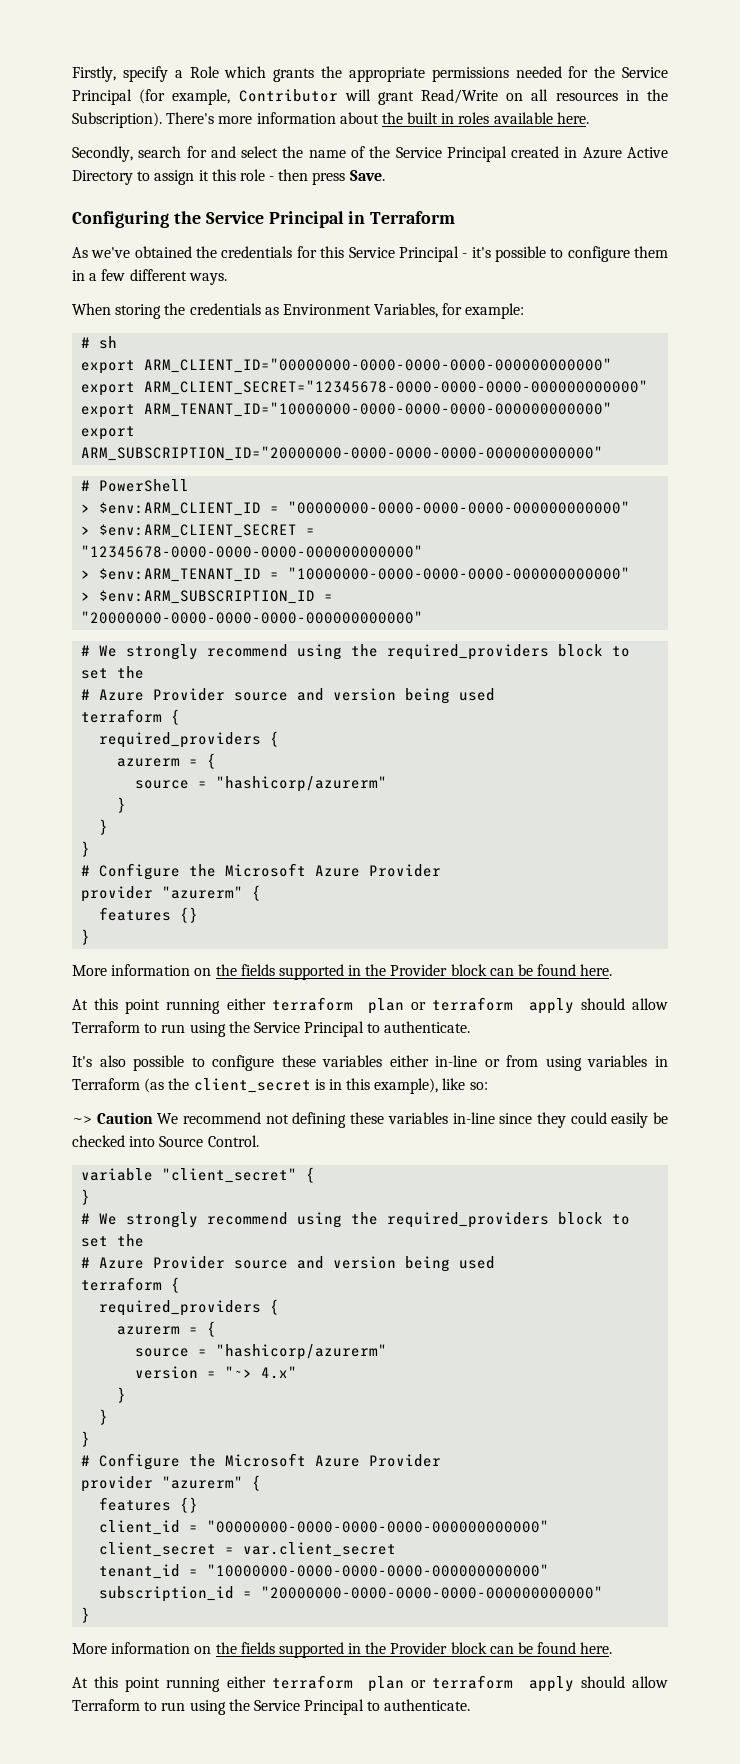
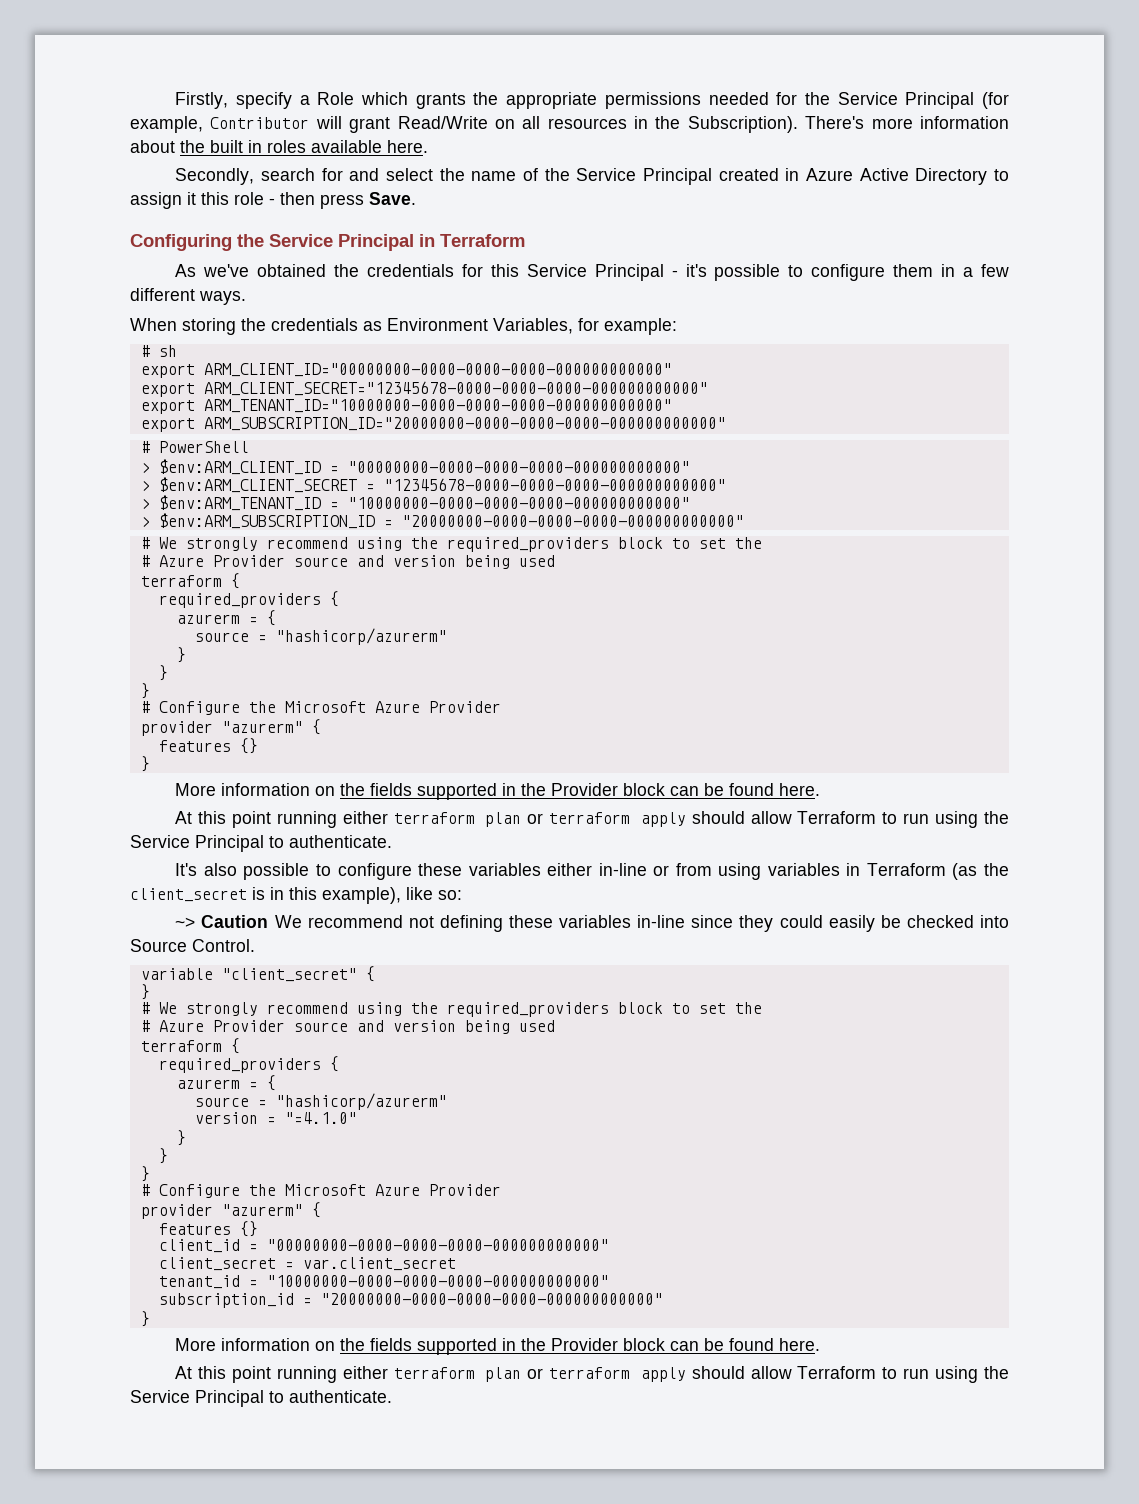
[225,1366,298,1379] "~> 4.x" -> [284,1112,357,1124] "=4.1.0"

